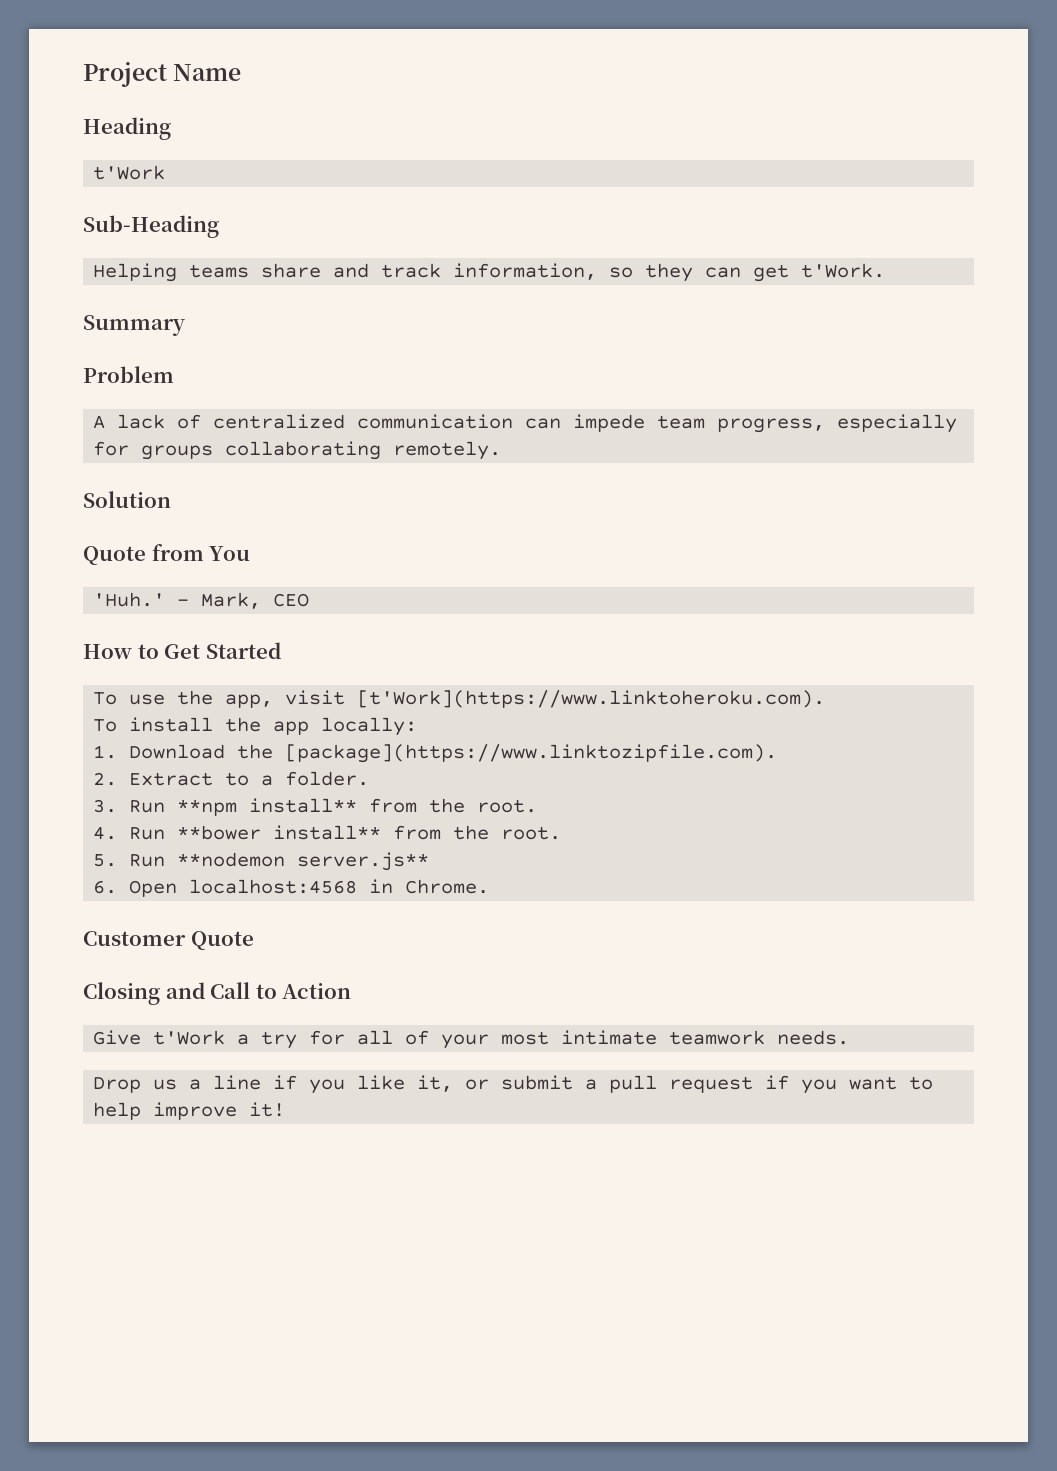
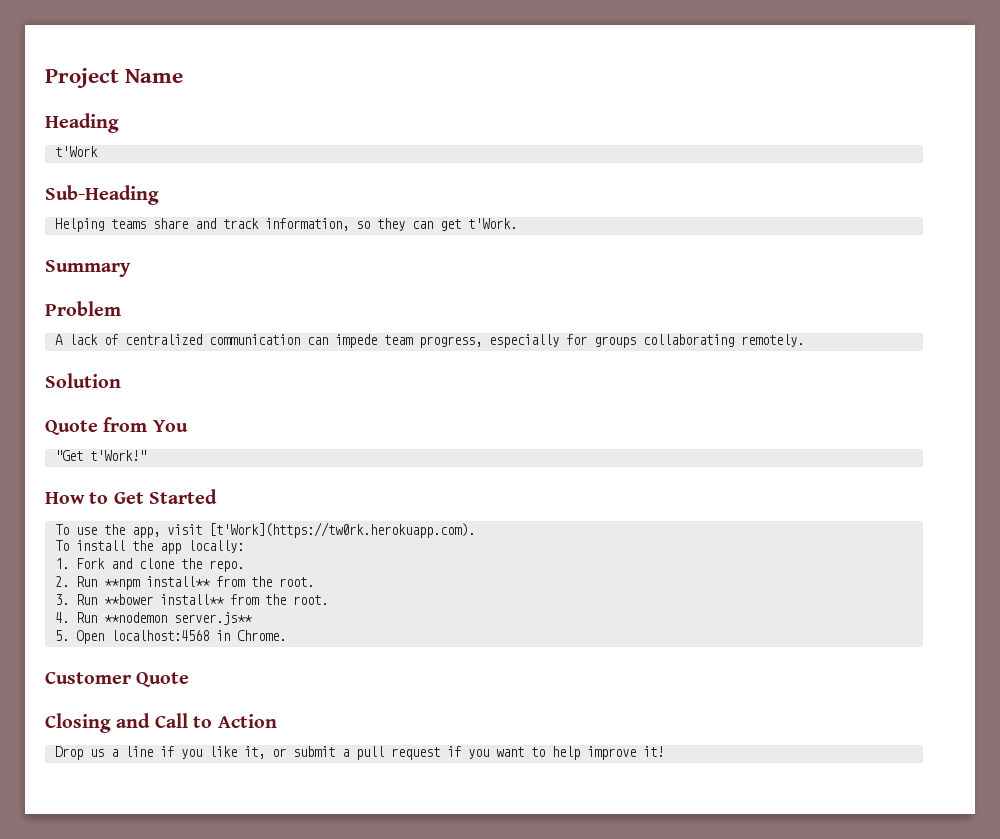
[92,592,309,609] 'Huh.' - Mark, CEO -> [54,450,146,461] "Get t'Work!"
[356,690,825,708] [t'Work](https://www.linktoheroku.com). -> [208,522,475,538] [t'Work](https://tw0rk.herokuapp.com).
[128,744,777,763] [92,771,369,786] [92,799,117,813] Download the [package](https://www.linktozipfile.com). // 2. Extract to a folder. // 3. -> [75,558,244,572] [54,576,69,587] Fork and clone the repo. // 2.
[92,826,117,840] 4. -> [54,594,69,605] 3.
[92,854,117,867] 5. -> [54,612,69,623] 4.
[92,880,117,894] 6. -> [54,630,69,641] 5.
[92,1030,849,1049] // Give t'Work a try for all of your most intimate teamwork needs. -> (277, 721) none

